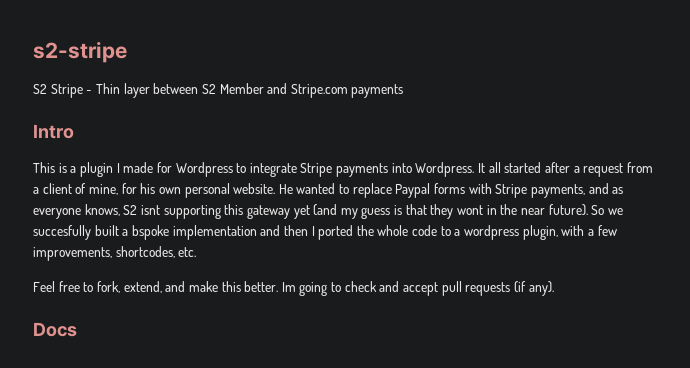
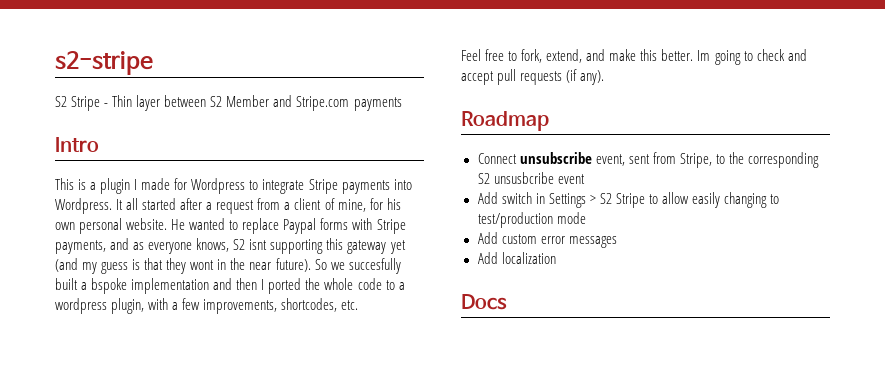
(554, 288) none -> [461,111,549,131] [477,152,819,168] [477,172,585,184] [477,192,780,208] [477,212,586,228] [477,232,617,248] [477,252,556,264] // Roadmap // Connect unsubscribe event, sent from Stripe, to the corresponding S2 unsusbcribe event // Add switch in Settings > S2 Stripe to allow easily changing to test/production mode // Add custom error messages // Add localization

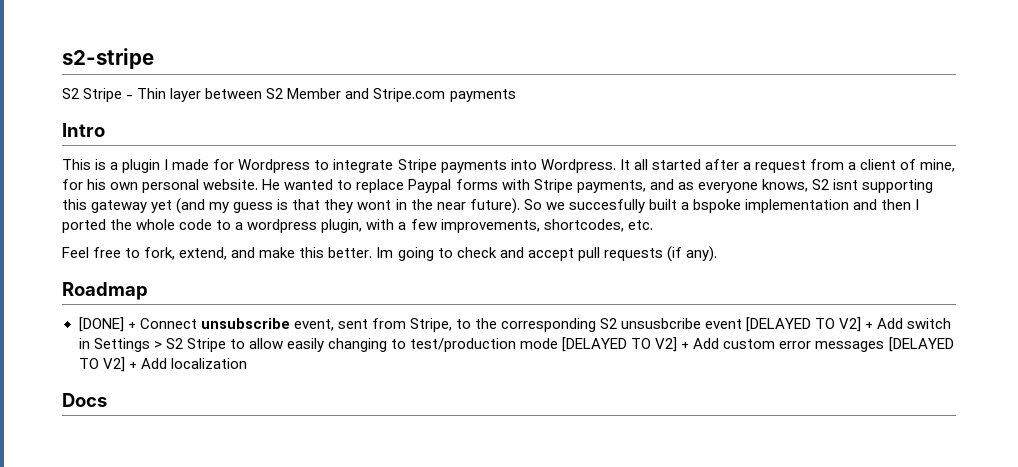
(549, 121) none -> [78,317,136,332] [DONE] +
(585, 179) // -> [746,317,874,332] [DELAYED TO V2] +
(586, 218) // -> [562,337,690,352] [DELAYED TO V2] +
(617, 242) // -> [888,337,954,352] [78,357,137,372] [DELAYED TO V2] +

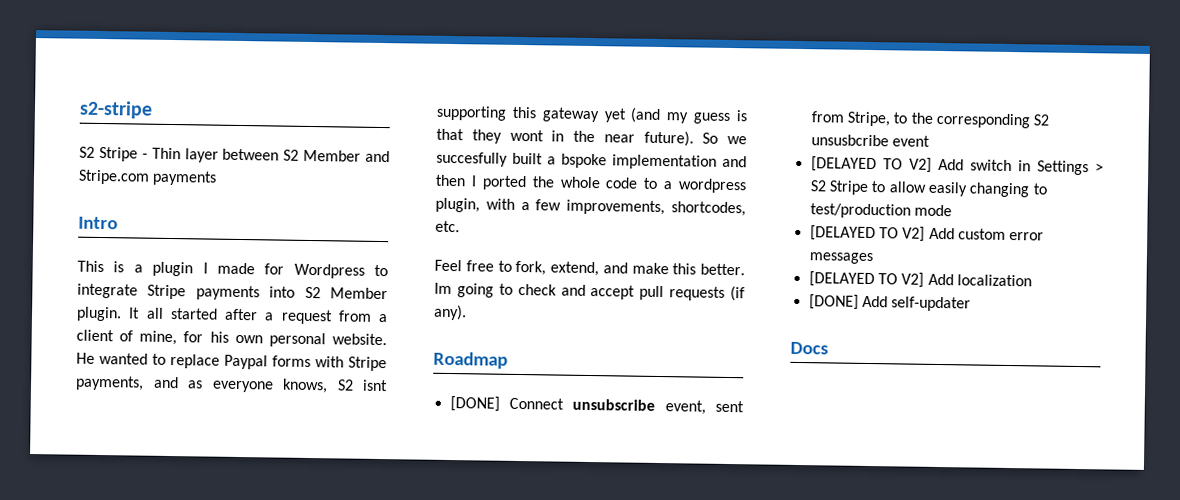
[540,159,616,173] Wordpress. -> [304,286,388,300] [76,306,122,322] S2 Member plugin.
[127,322,136,329] + -> (500, 404) none
[746,317,874,332] [DELAYED TO V2] + -> [810,156,932,173] // [DELAYED TO V2]
[562,337,690,352] [DELAYED TO V2] + -> [809,225,926,242] // [DELAYED TO V2]
[888,337,954,352] [78,357,137,372] [DELAYED TO V2] + -> [808,271,925,288] // [DELAYED TO V2]
(247, 363) none -> [808,294,972,312] // [DONE] Add self-updater

